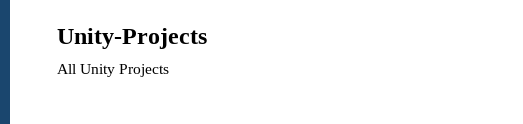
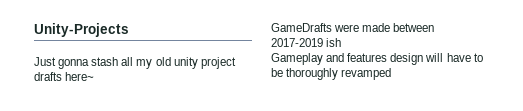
[57,64,170,77] All Unity Projects -> [34,57,236,69] [34,72,95,81] [271,23,435,32] [271,38,342,47] [271,53,483,65] [271,68,392,80] Just gonna stash all my old unity project drafts here~ // GameDrafts were made between 2017-2019 ish // Gameplay and features design will have to be thoroughly revamped

